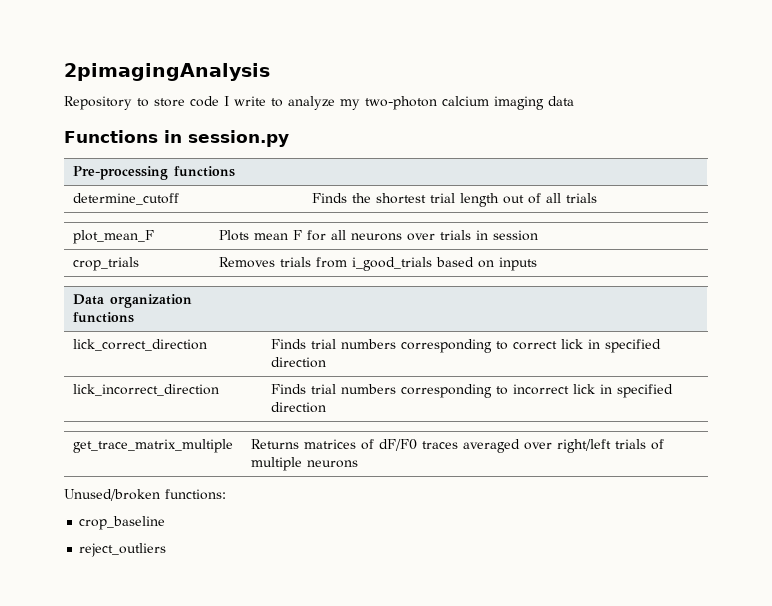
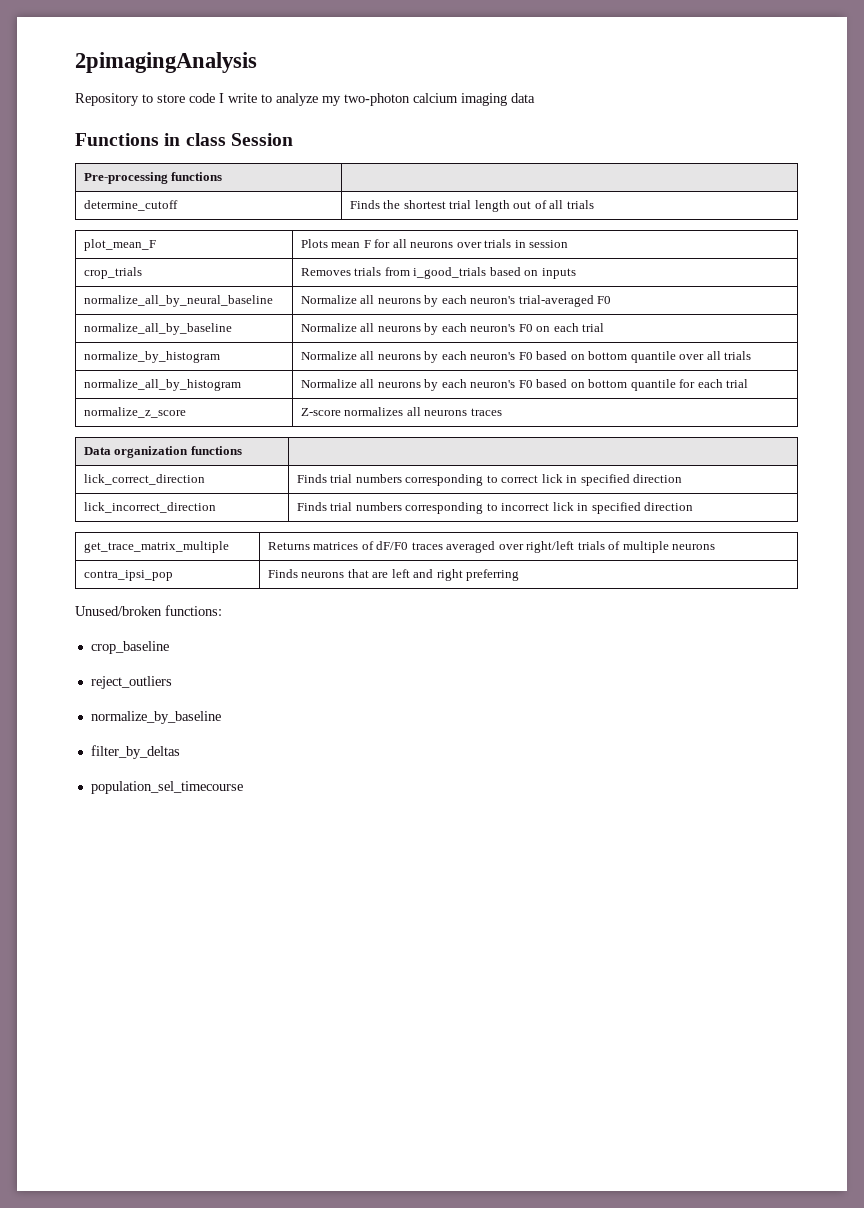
[187,130,289,147] session.py -> [185,133,293,146] class Session
(537, 264) none -> [83,295,273,307] [300,295,612,307] [83,323,232,335] [300,323,605,335] [83,351,220,363] [300,351,752,363] [83,379,241,391] [300,379,749,391] [83,407,186,418] [300,407,502,416] // normalize_all_by_neural_baseline | Normalize all neurons by each neuron's trial-averaged F0 // normalize_all_by_baseline | Normalize all neurons by each neuron's F0 on each trial // normalize_by_histogram | Normalize all neurons by each neuron's F0 based on bottom quantile over all trials // normalize_all_by_histogram | Normalize all neurons by each neuron's F0 based on bottom quantile for each trial // normalize_z_score | Z-score normalizes all neurons traces
(358, 464) none -> [83,570,173,581] [267,569,520,581] // contra_ipsi_pop | Finds neurons that are left and right preferring
(167, 550) none -> [90,711,221,724] [90,745,180,759] [90,781,243,794] // normalize_by_baseline // filter_by_deltas // population_sel_timecourse

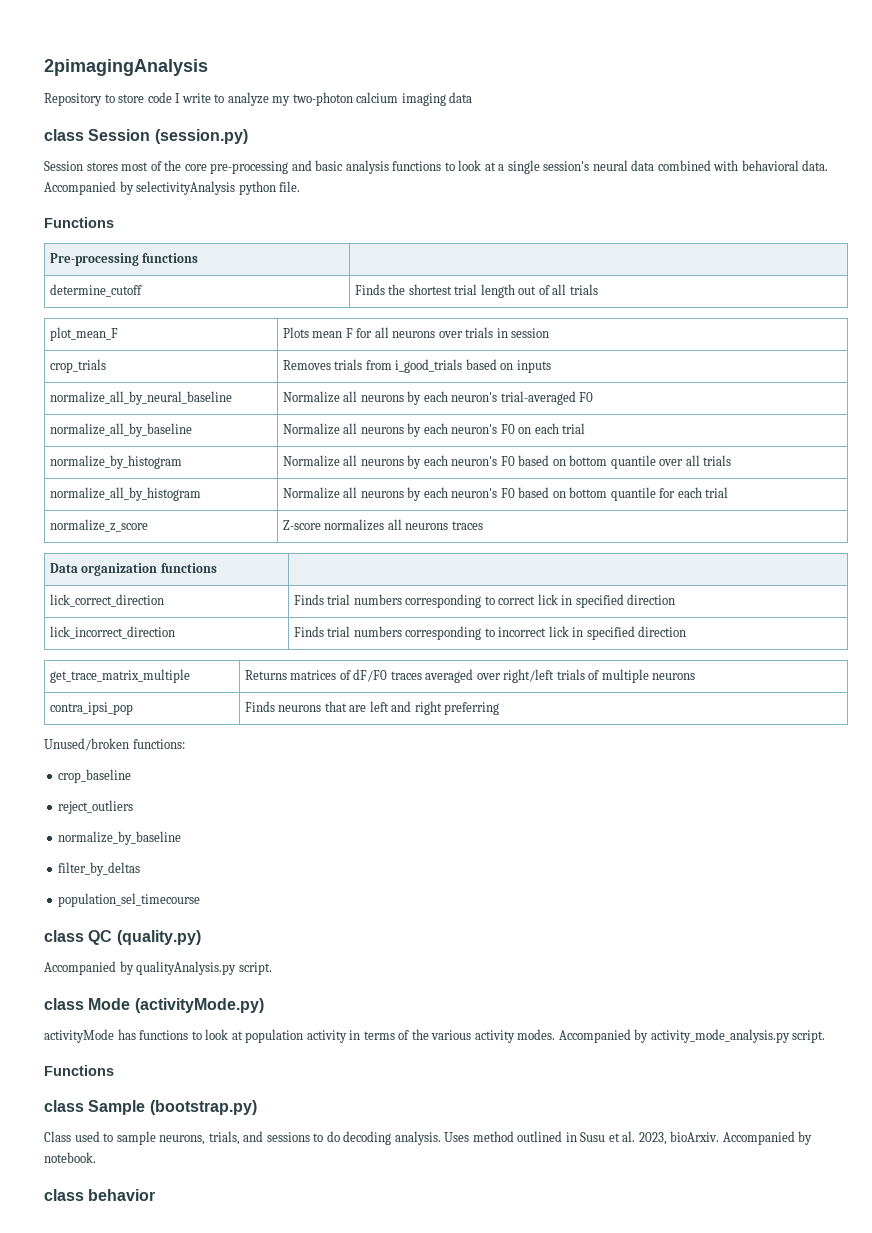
[75,133,181,146] Functions in -> (473, 97) none
(293, 139) none -> [154,129,248,144] [44,160,829,174] [44,181,301,195] [44,217,114,228] (session.py) // Session stores most of the core pre-processing and basic analysis functions to look at a single session's neural data combined with behavioral data. Accompanied by selectivityAnalysis python file. // Functions
(243, 787) none -> [44,930,201,945] [44,961,272,975] [44,998,264,1013] [44,1029,826,1043] [44,1065,114,1076] [44,1100,257,1115] [44,1131,813,1145] [44,1152,96,1163] [44,1189,156,1201] // class QC (quality.py) // Accompanied by qualityAnalysis.py script. // class Mode (activityMode.py) // activityMode has functions to look at population activity in terms of the various activity modes. Accompanied by activity_mode_analysis.py script. // Functions // class Sample (bootstrap.py) // Class used to sample neurons, trials, and sessions to do decoding analysis. Uses method outlined in Susu et al. 2023, bioArxiv. Accompanied by notebook. // class behavior

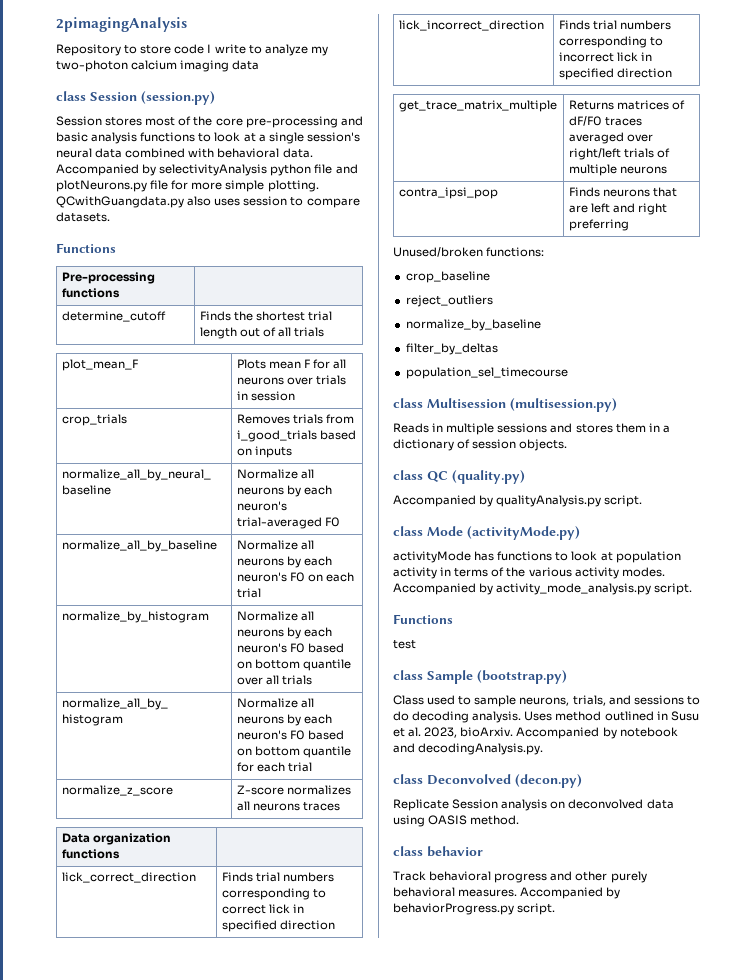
[279,181,301,192] file. -> [314,164,358,174] [56,180,319,192] [56,196,360,208] [56,212,110,222] file and plotNeurons.py file for more simple plotting. QCwithGuangdata.py also uses session to compare datasets.
(201, 900) none -> [393,398,617,412] [393,423,670,435] [393,439,568,451] // class Multisession (multisession.py) // Reads in multiple sessions and stores them in a dictionary of session objects.
(114, 1070) none -> [393,640,416,649] // test
[44,1152,96,1163] [44,1189,156,1201] notebook. // class behavior -> [619,727,678,737] [393,743,544,755] [393,774,582,788] [393,799,674,811] [393,815,520,827] [393,846,483,857] [393,871,647,883] [393,887,621,899] [393,903,556,915] notebook and decodingAnalysis.py. // class Deconvolved (decon.py) // Replicate Session analysis on deconvolved data using OASIS method. // class behavior // Track behavioral progress and other purely behavioral measures. Accompanied by behaviorProgress.py script.

